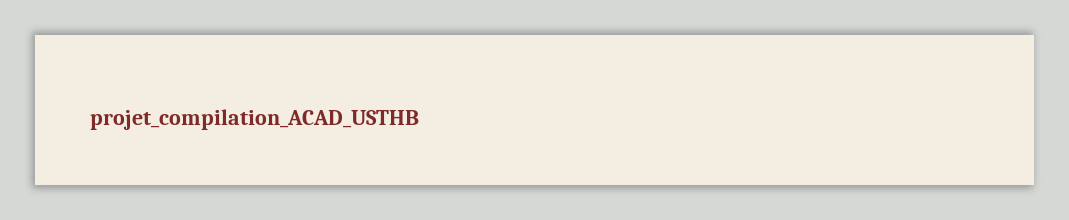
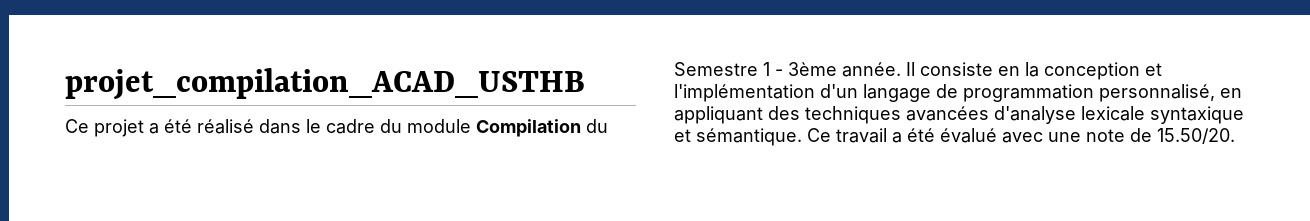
(419, 119) none -> [65,119,608,137] [674,62,1162,80] [674,84,1242,102] [674,106,1244,124] [674,128,1235,146] // Ce projet a été réalisé dans le cadre du module Compilation du Semestre 1 - 3ème année. Il consiste en la conception et l'implémentation d'un langage de programmation personnalisé, en appliquant des techniques avancées d'analyse lexicale syntaxique et sémantique. Ce travail a été évalué avec une note de 15.50/20.

